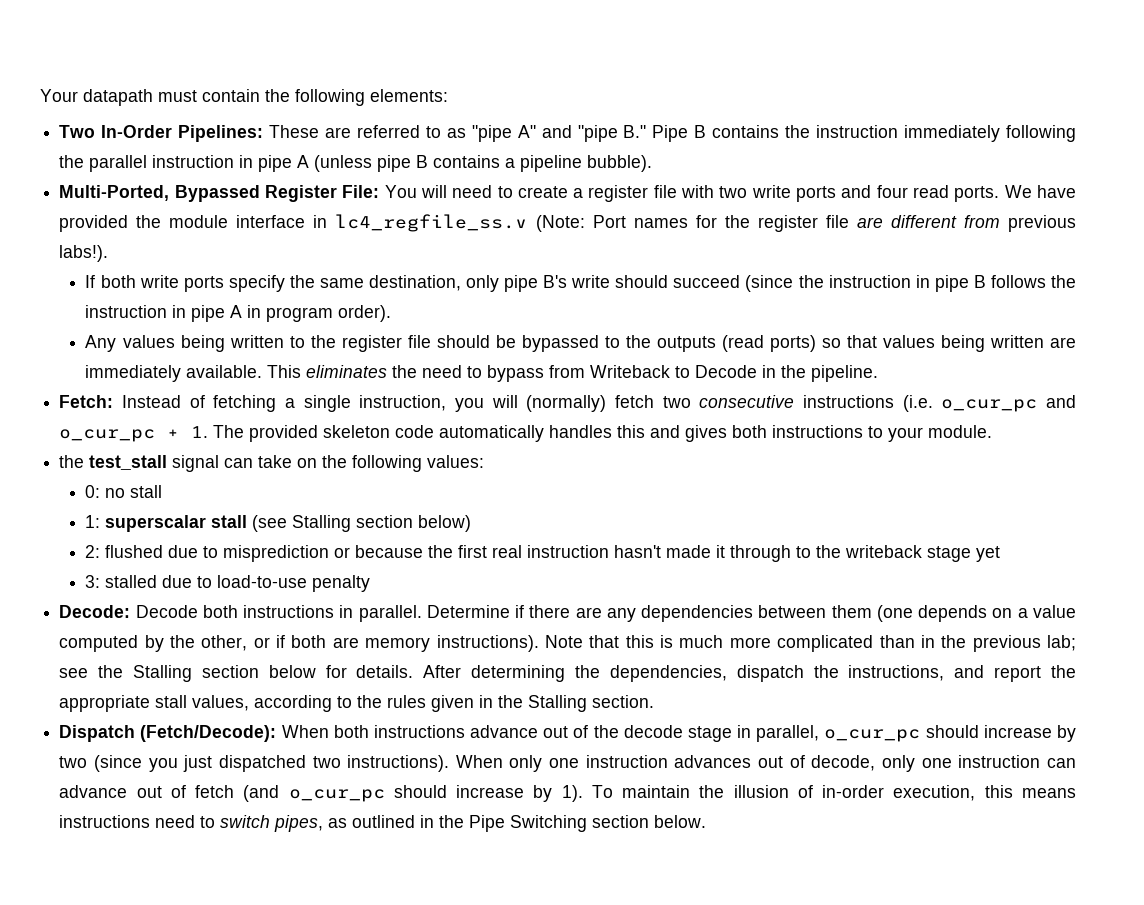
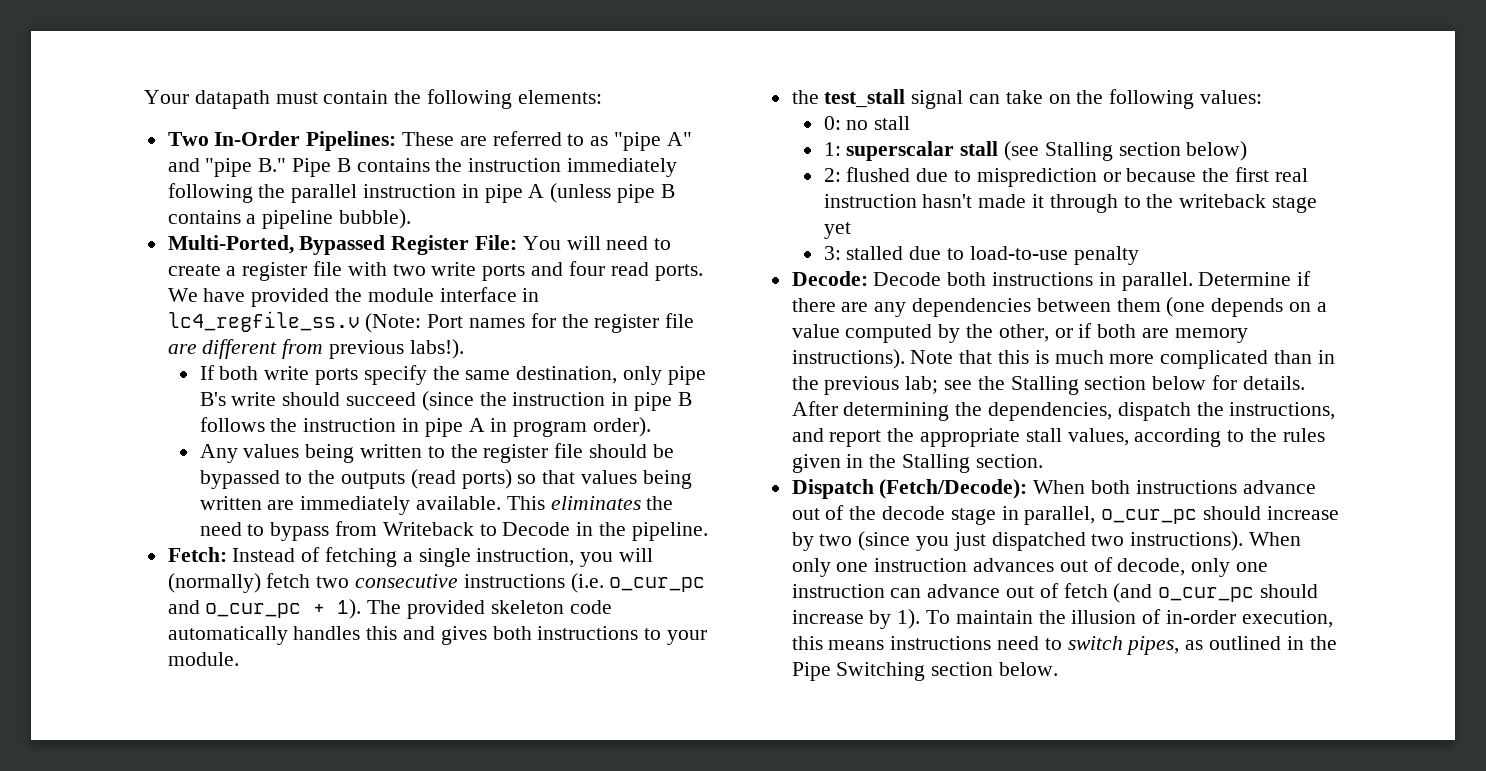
[191,426,209,438] 1. -> [337,599,362,619] 1).

